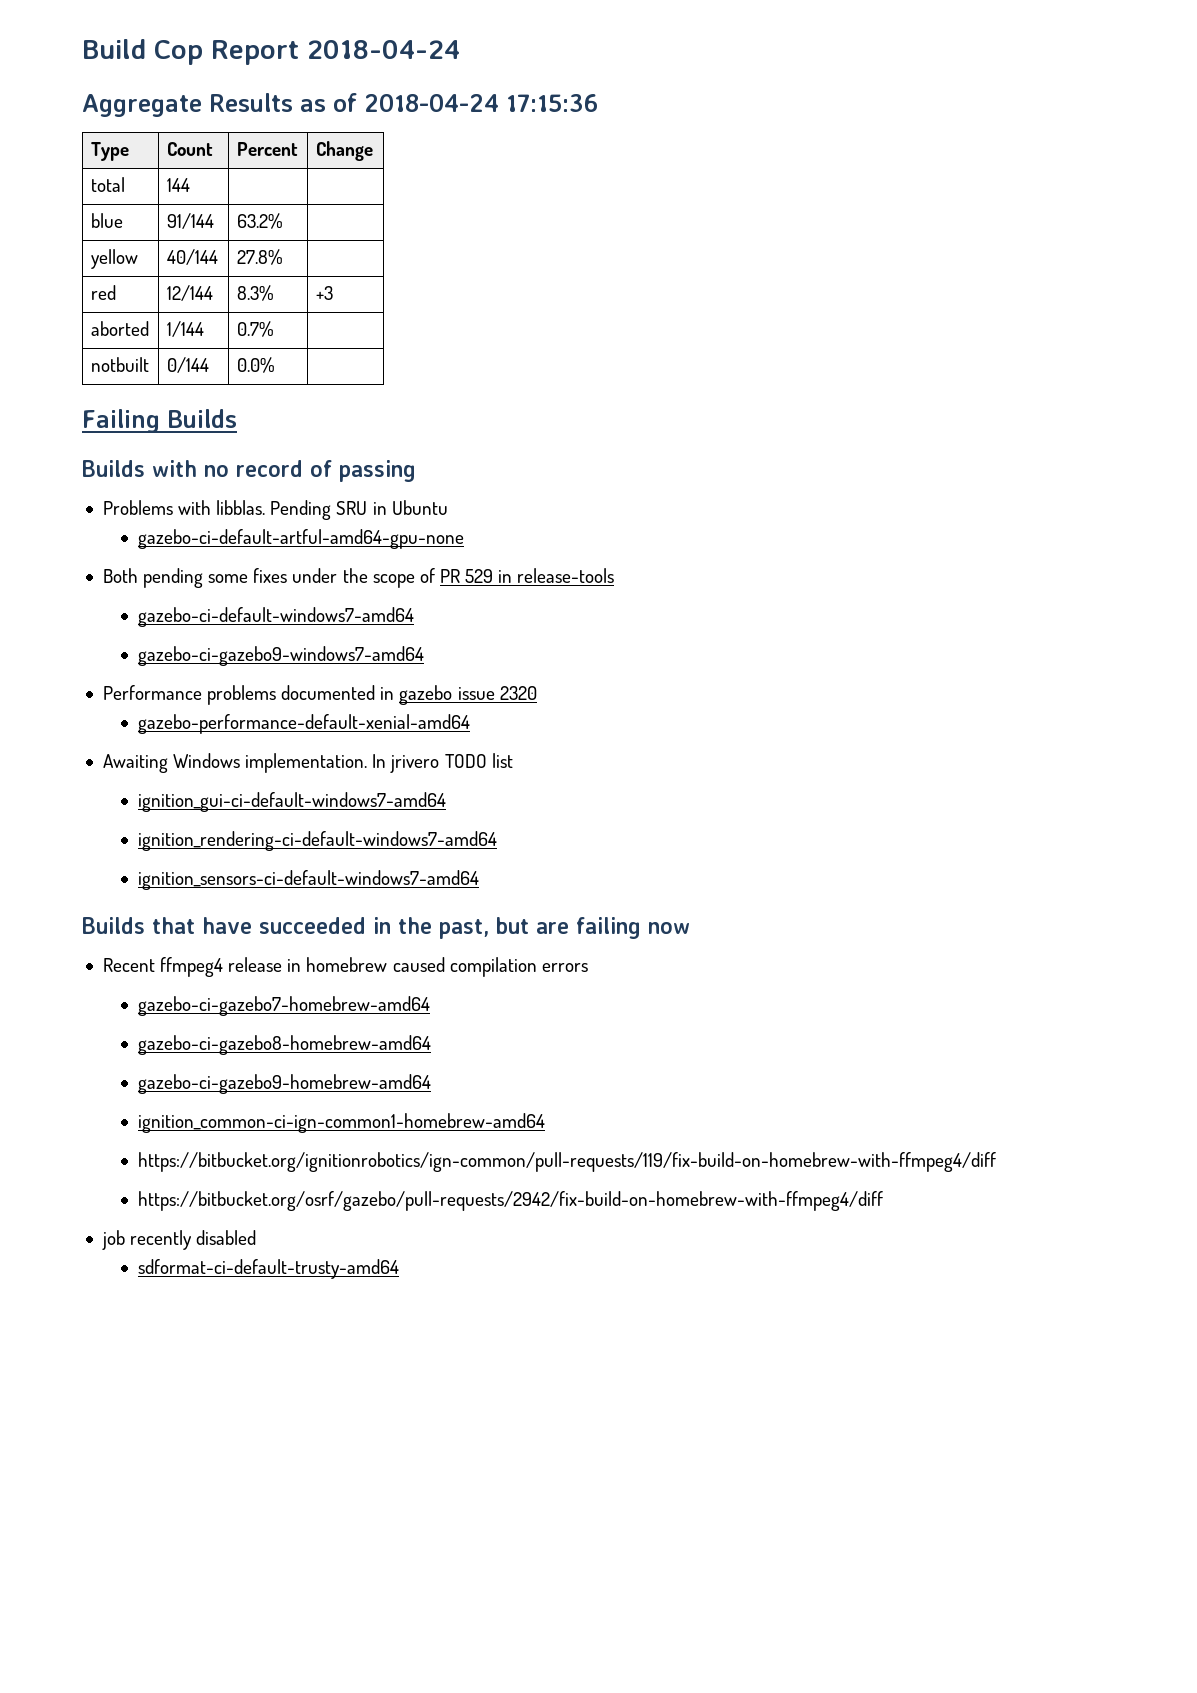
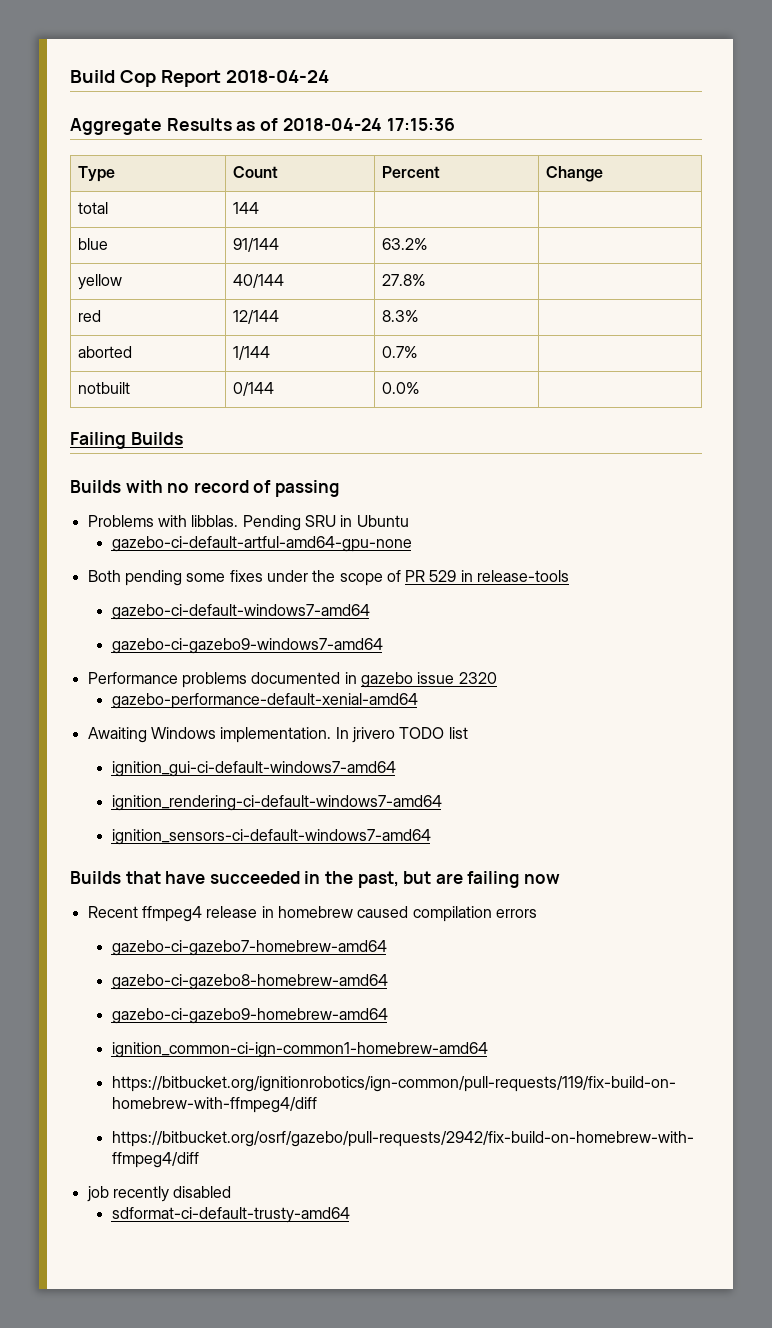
[315,286,333,300] +3 -> (420, 316) none

